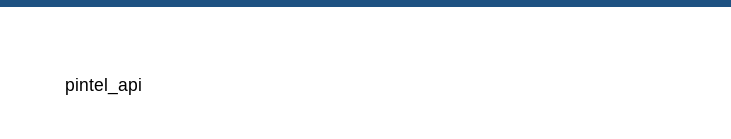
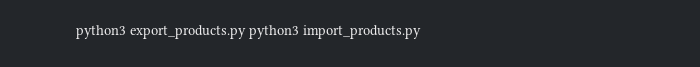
[65,78,142,95] pintel_api -> [76,25,421,39] python3 export_products.py python3 import_products.py

